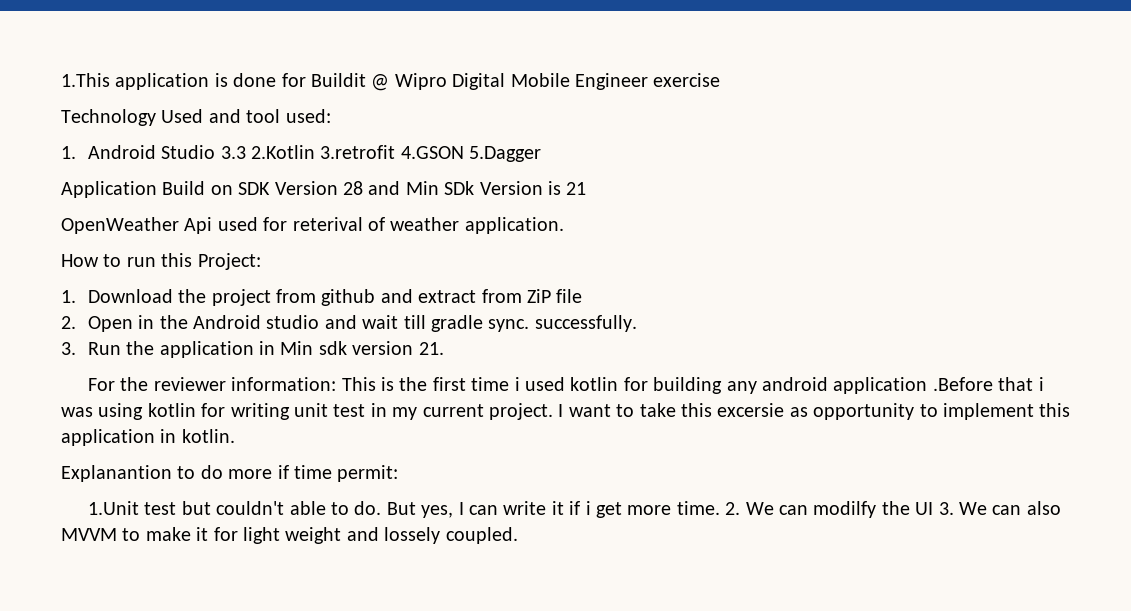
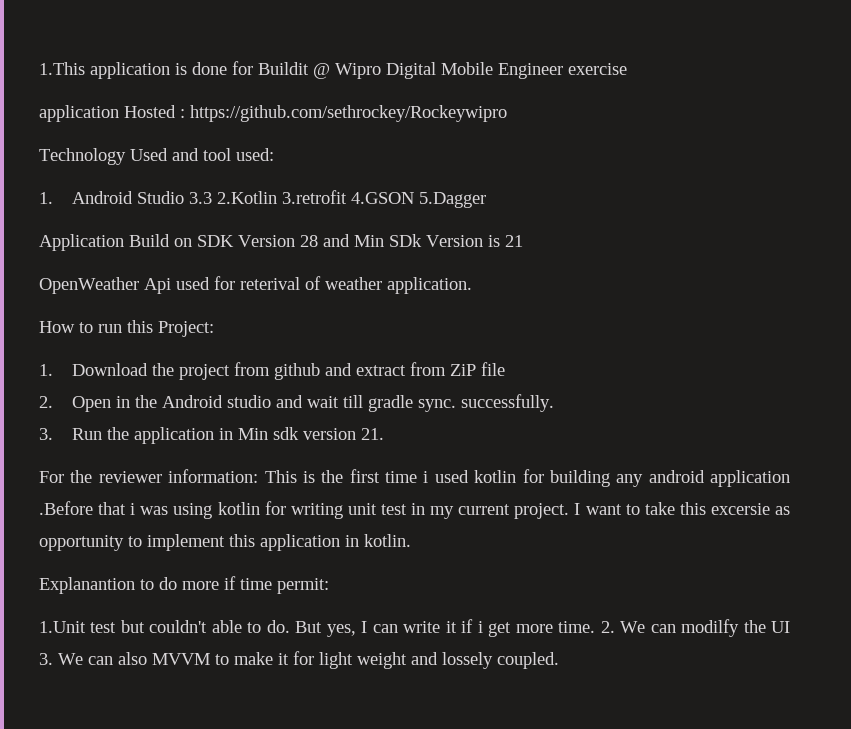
(721, 80) none -> [39,105,507,122] // application Hosted : https://github.com/sethrockey/Rockeywipro

